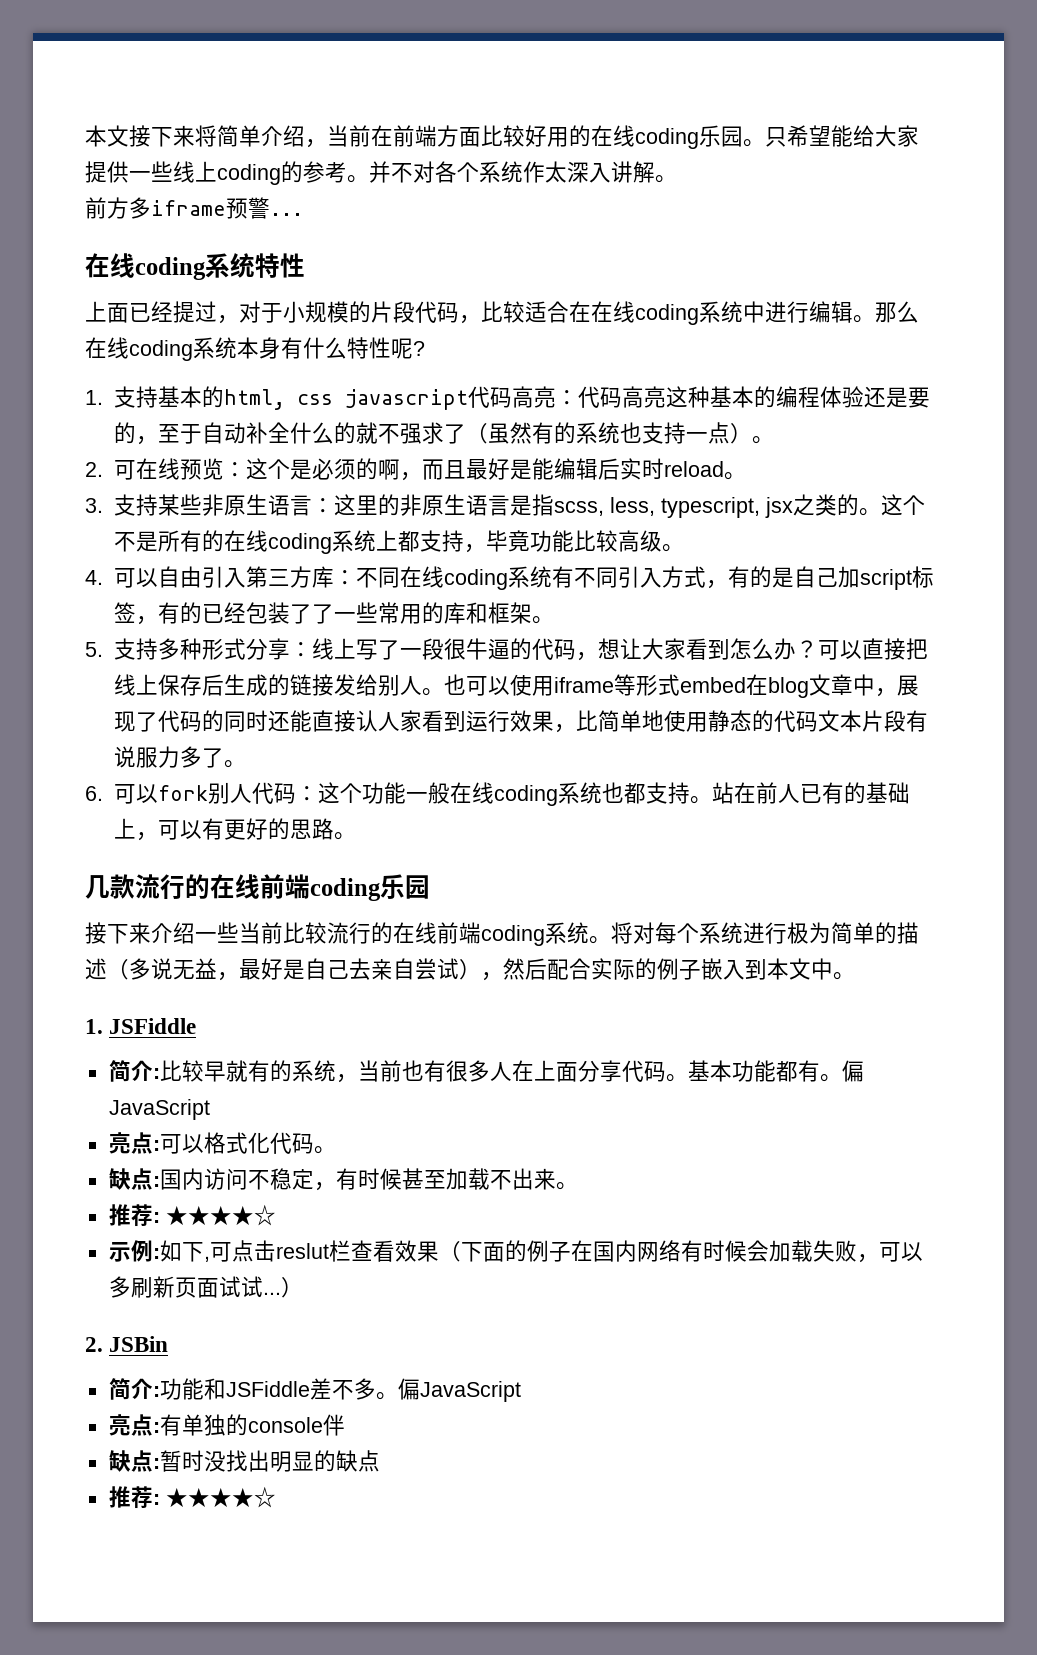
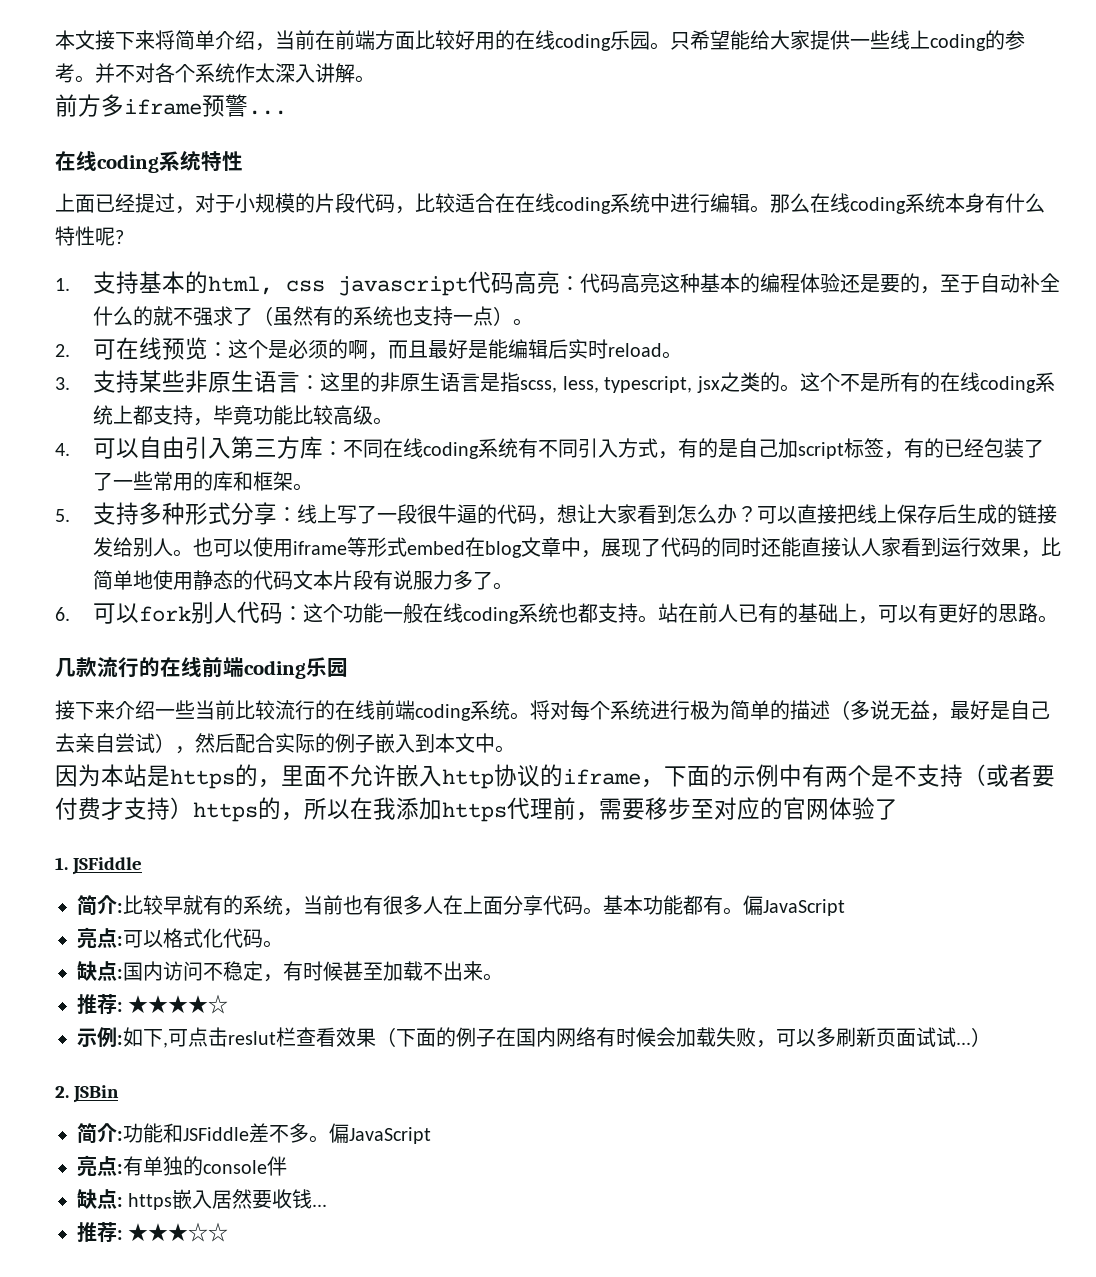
(855, 976) none -> [55,764,1055,789] [55,797,898,822] // 因为本站是https的，里面不允许嵌入http协议的iframe，下面的示例中有两个是不支持（或者要付费才支持）https的，所以在我添加https代理前，需要移步至对应的官网体验了
[159,1450,380,1472] [108,1486,276,1509] 暂时没找出明显的缺点 // 推荐: ★★★★☆ -> [128,1189,328,1210] [77,1222,229,1243] https嵌入居然要收钱... // 推荐: ★★★☆☆

